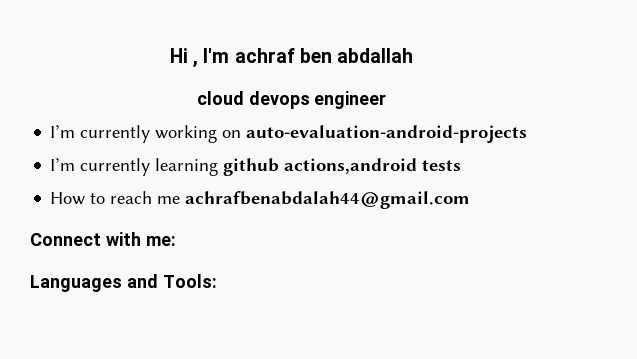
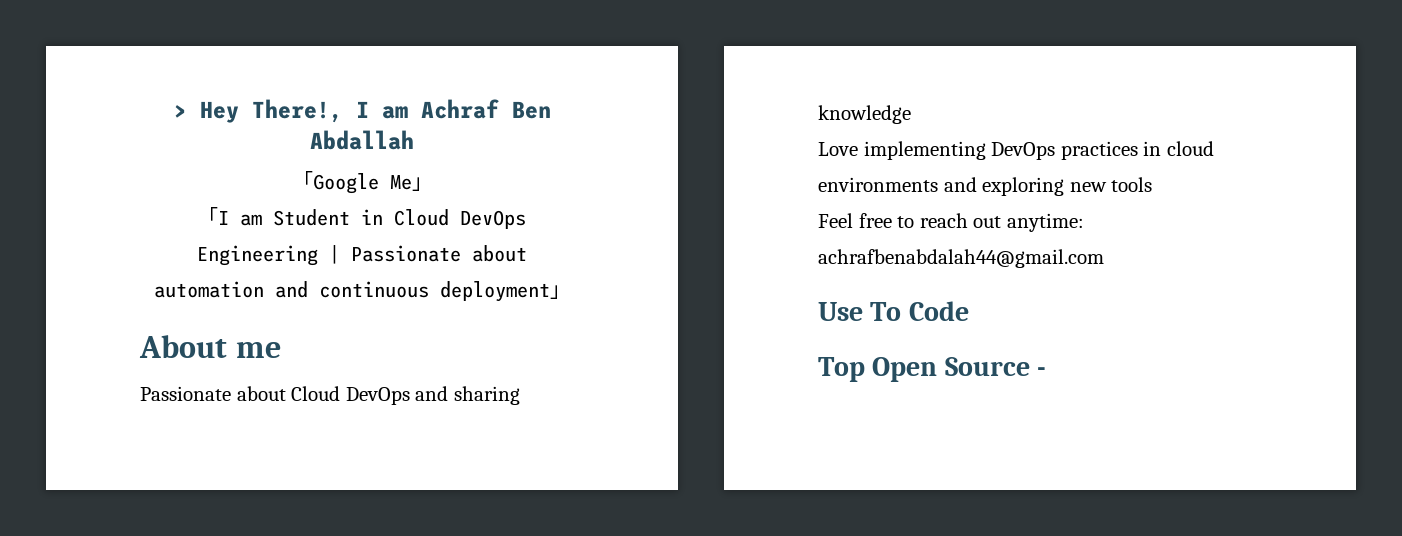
[169,48,414,68] [196,91,387,109] [50,125,528,143] [50,158,462,176] [50,191,471,209] [30,232,176,246] [30,274,217,292] Hi , I'm achraf ben abdallah // cloud devops engineer // I’m currently working on auto-evaluation-android-projects // I’m currently learning github actions,android tests // How to reach me achrafbenabdalah44@gmail.com // Connect with me: // Languages and Tools: -> [173,99,551,123] [310,130,414,150] [292,171,432,194] [198,207,526,229] [197,245,527,266] [154,281,570,302] [139,335,281,358] [140,386,520,405] [818,105,911,124] [818,141,1214,160] [818,177,1153,196] [818,213,1084,232] [818,249,1104,268] [818,301,969,321] [818,357,1047,382] > Hey There!, I am Achraf Ben Abdallah // 「Google Me」 // 「I am Student in Cloud DevOps Engineering | Passionate about automation and continuous deployment」 // About me // Passionate about Cloud DevOps and sharing knowledge // Love implementing DevOps practices in cloud environments and exploring new tools // Feel free to reach out anytime: achrafbenabdalah44@gmail.com // Use To Code // Top Open Source -

